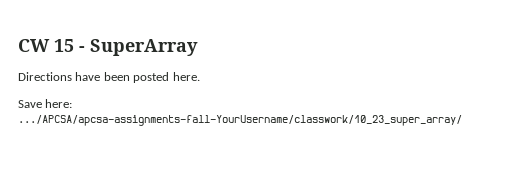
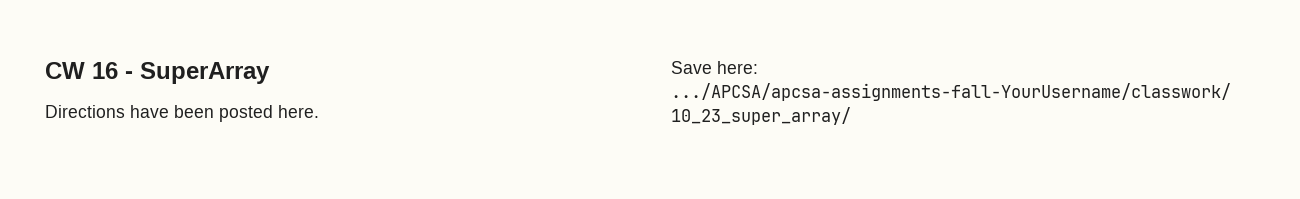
[54,39,74,52] 15 -> [92,62,118,79] 16

